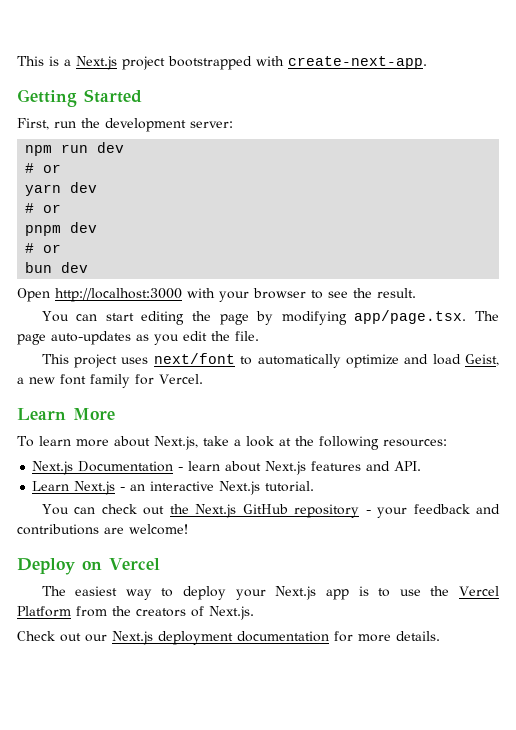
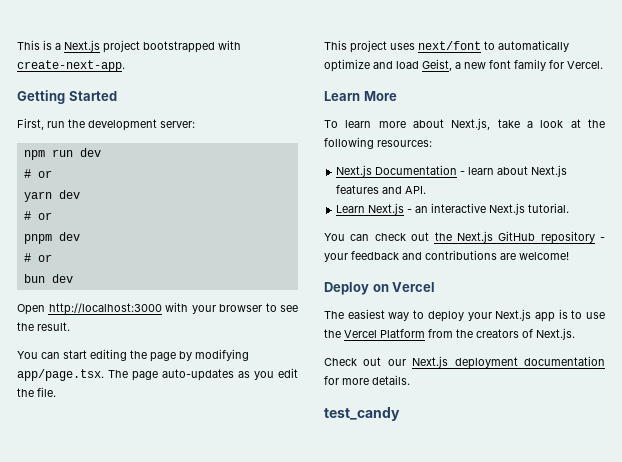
(440, 636) none -> [324,407,400,421] // test_candy

